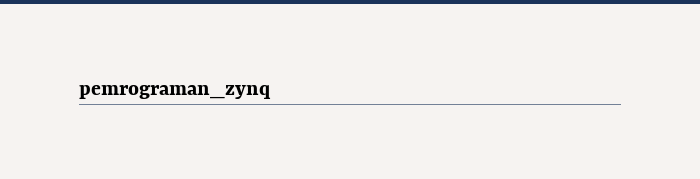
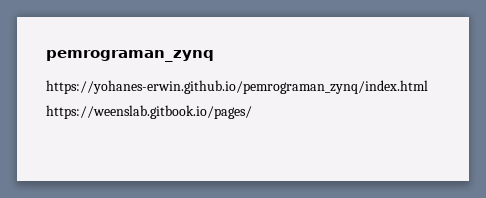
(271, 92) none -> [46,80,428,94] [46,105,252,119] // https://yohanes-erwin.github.io/pemrograman_zynq/index.html // https://weenslab.gitbook.io/pages/

